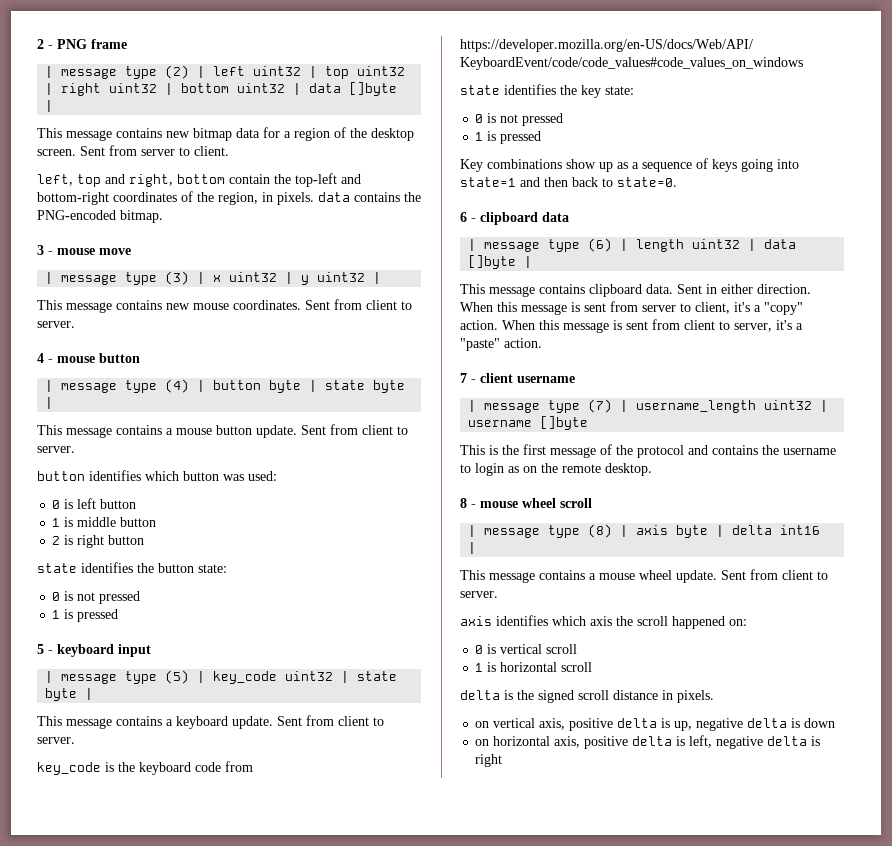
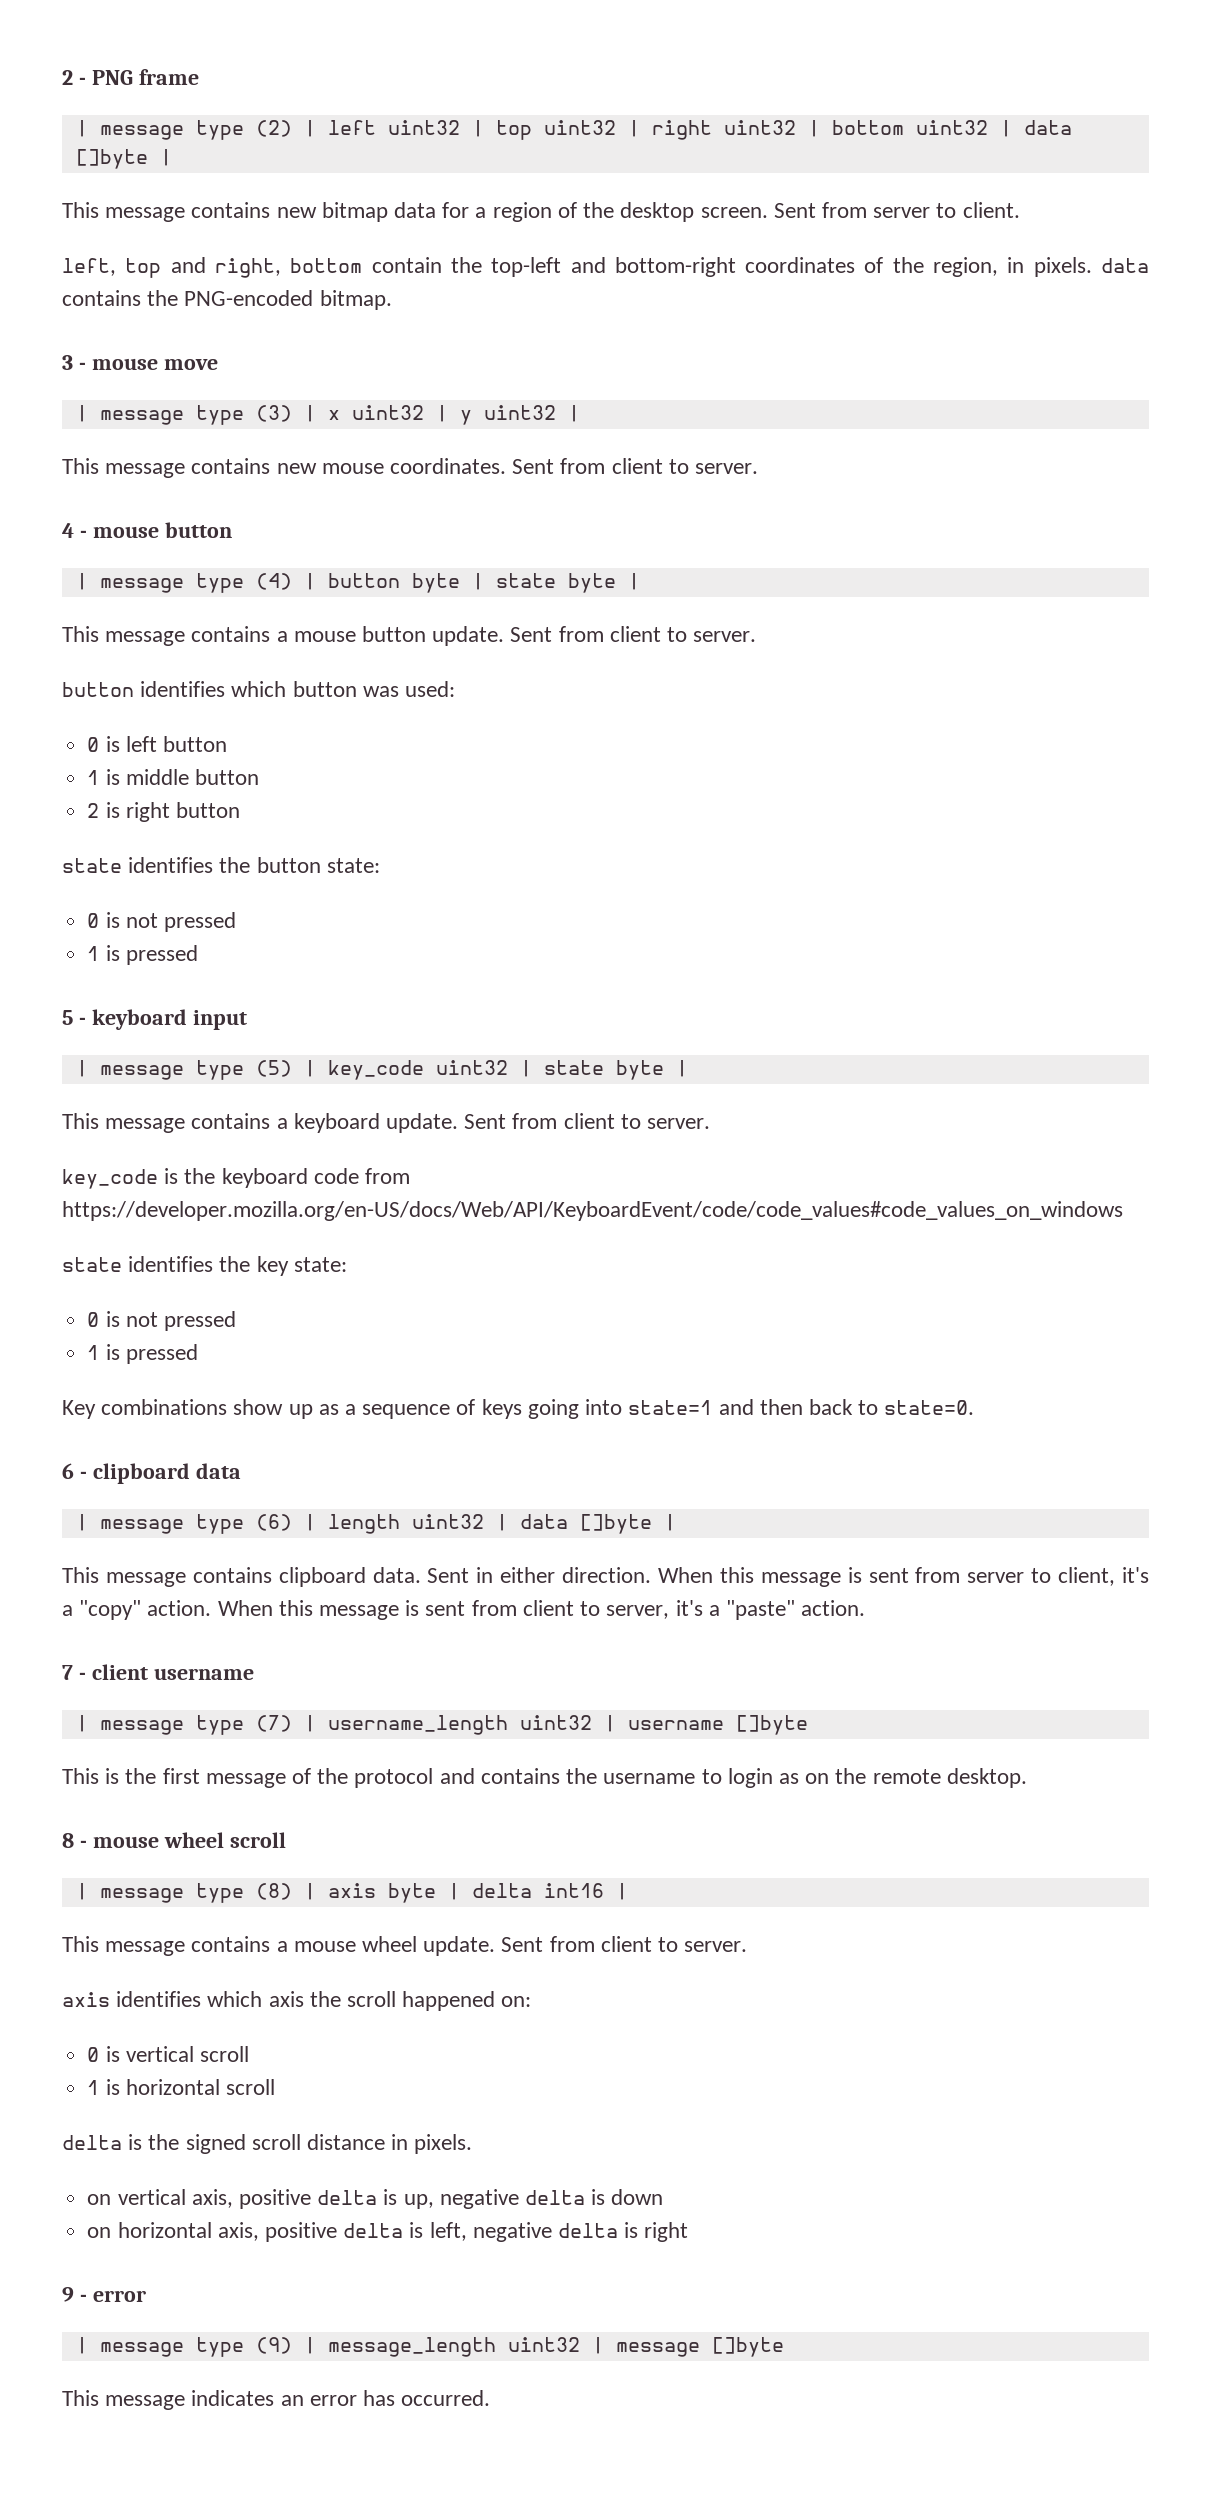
(503, 760) none -> [62,2287,146,2302] [75,2337,784,2357] [62,2390,491,2410] // 9 - error // | message type (9) | message_length uint32 | message []byte // This message indicates an error has occurred.

